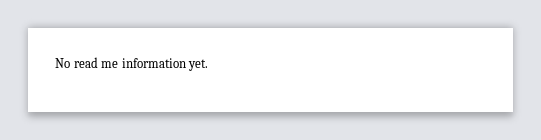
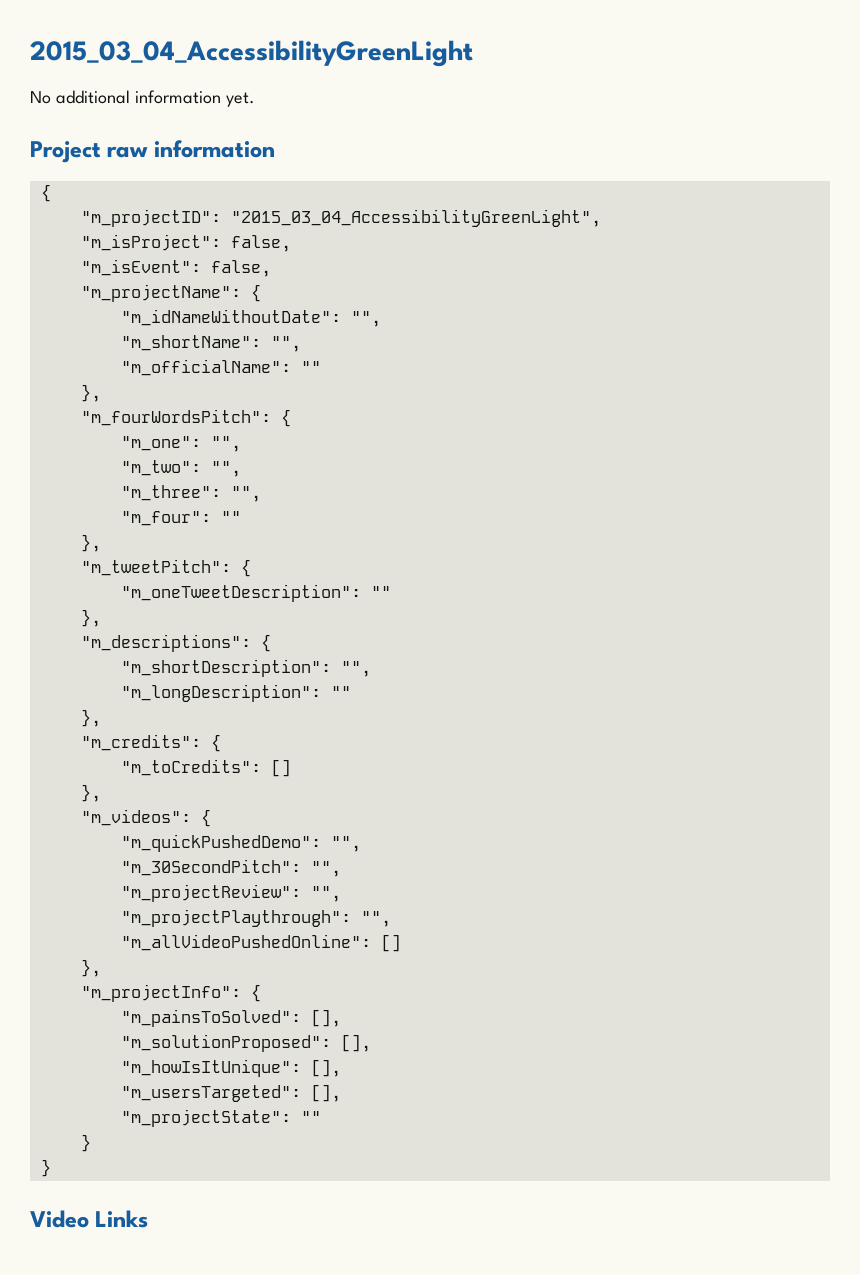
[55,57,119,68] No read me -> [30,40,473,67] [30,90,130,104] 2015_03_04_AccessibilityGreenLight // No additional
(209, 65) none -> [30,140,275,163] [40,184,51,202] [80,209,601,227] [80,234,291,252] [80,259,271,277] [80,284,261,302] [120,309,381,327] [120,335,301,352] [120,359,321,376] [80,384,101,402] [80,409,291,427] [120,436,241,452] [120,460,241,477] [120,485,261,502] [120,511,241,526] [80,534,101,552] [80,559,251,577] [120,584,391,602] [80,609,101,627] [80,634,271,652] [120,659,371,677] [120,684,351,702] [80,709,101,727] [80,734,221,752] [120,759,291,777] [80,784,101,802] [80,809,211,827] [120,834,361,852] [120,859,341,877] [120,884,341,902] [120,909,391,927] [120,934,401,952] [80,959,101,977] [80,984,261,1002] [120,1009,341,1027] [120,1034,371,1052] [120,1059,341,1077] [120,1084,341,1102] [120,1109,321,1127] [80,1134,91,1152] [40,1159,51,1177] [30,1210,149,1228] // Project raw information // { // "m_projectID": "2015_03_04_AccessibilityGreenLight", // "m_isProject": false, // "m_isEvent": false, // "m_projectName": { // "m_idNameWithoutDate": "", // "m_shortName": "", // "m_officialName": "" // }, // "m_fourWordsPitch": { // "m_one": "", // "m_two": "", // "m_three": "", // "m_four": "" // }, // "m_tweetPitch": { // "m_oneTweetDescription": "" // }, // "m_descriptions": { // "m_shortDescription": "", // "m_longDescription": "" // }, // "m_credits": { // "m_toCredits": [] // }, // "m_videos": { // "m_quickPushedDemo": "", // "m_30SecondPitch": "", // "m_projectReview": "", // "m_projectPlaythrough": "", // "m_allVideoPushedOnline": [] // }, // "m_projectInfo": { // "m_painsToSolved": [], // "m_solutionProposed": [], // "m_howIsItUnique": [], // "m_usersTargeted": [], // "m_projectState": "" // } // } // Video Links

